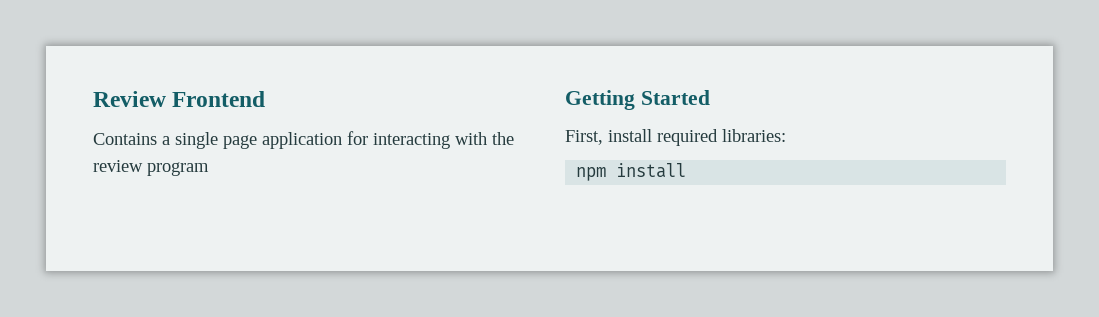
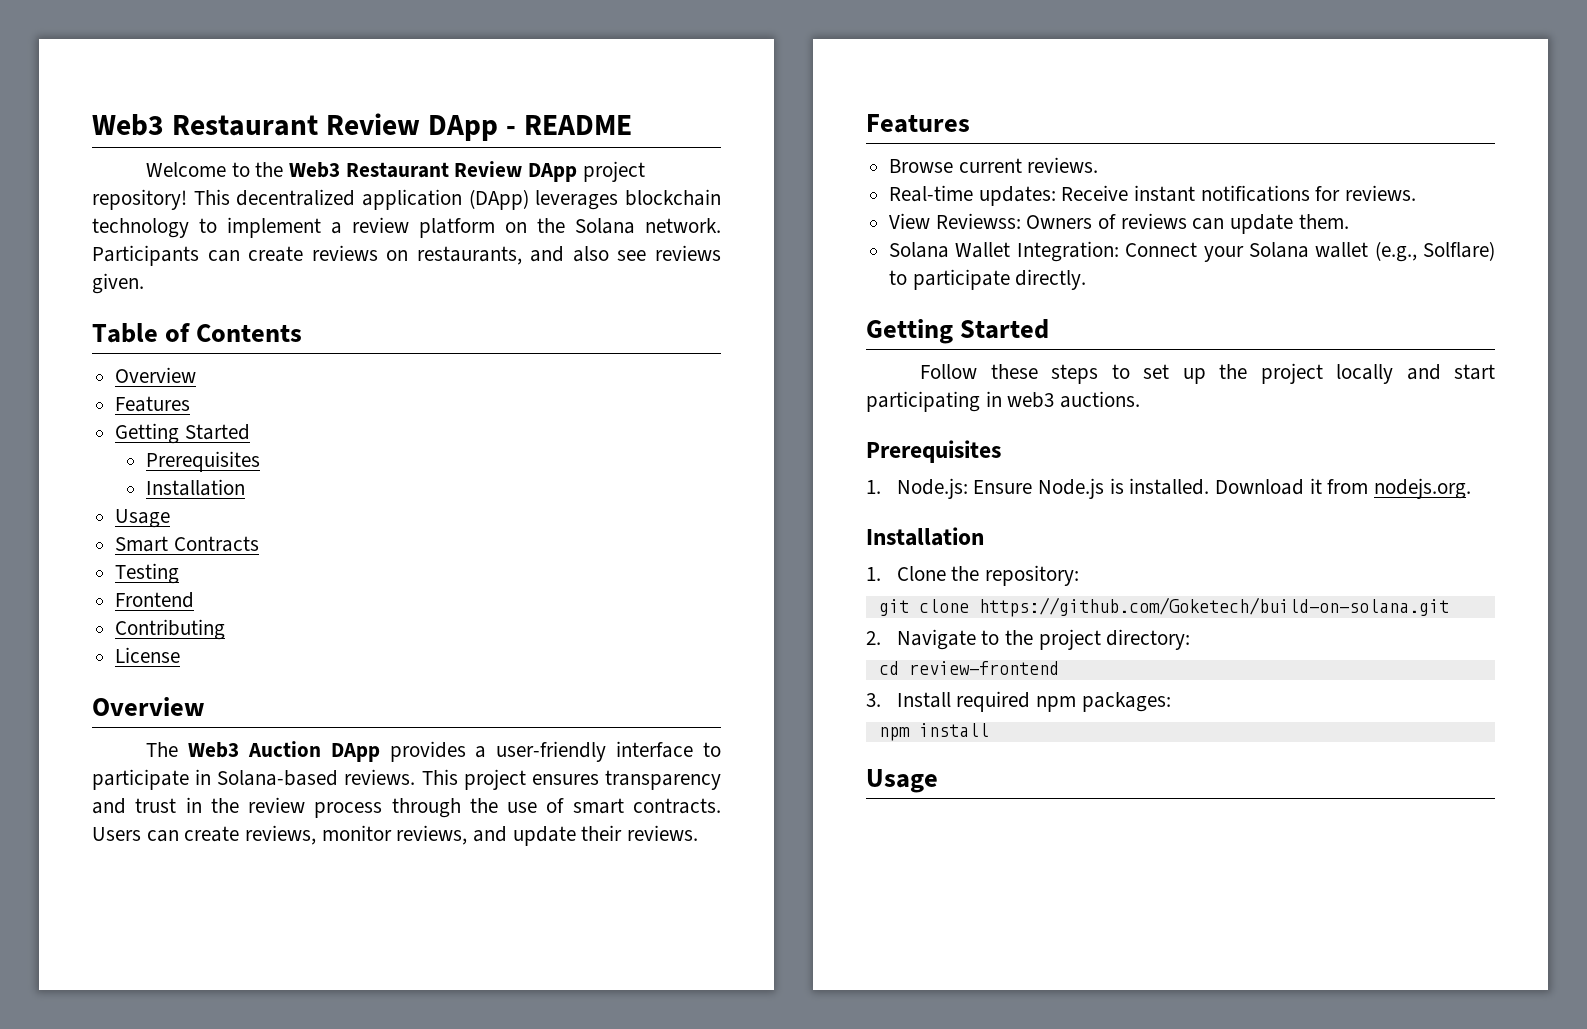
[93,91,266,107] [93,131,514,149] [93,160,209,176] [565,90,710,110] [565,129,786,146] Review Frontend // Contains a single page application for interacting with the review program // Getting Started // First, install required libraries: -> [92,113,632,141] [146,161,645,182] [92,189,722,210] [92,217,721,238] [92,245,721,266] [92,273,144,294] [92,323,303,343] [115,367,197,383] [115,396,191,412] [115,423,250,444] [145,451,260,472] [145,479,245,496] [115,509,171,528] [115,536,259,552] [115,563,180,584] [115,592,195,608] [115,619,226,640] [115,647,181,663] [92,697,205,716] [146,741,721,762] [92,769,721,790] [92,797,721,818] [92,825,699,846] [866,114,970,133] [889,157,1099,173] [889,185,1417,206] [889,213,1349,234] [889,241,1495,262] [889,269,1087,290] [866,319,1050,344] [920,363,1495,384] [866,391,1141,412] [866,440,1001,463] [866,478,1472,499] [866,527,984,546] [866,565,1080,586] [878,597,1449,617] [866,629,1191,650] [878,661,1059,675] [866,691,1171,712] Web3 Restaurant Review DApp - README // Welcome to the Web3 Restaurant Review DApp project repository! This decentralized application (DApp) leverages blockchain technology to implement a review platform on the Solana network. Participants can create reviews on restaurants, and also see reviews given. // Table of Contents // Overview // Features // Getting Started // Prerequisites // Installation // Usage // Smart Contracts // Testing // Frontend // Contributing // License // Overview // The Web3 Auction DApp provides a user-friendly interface to participate in Solana-based reviews. This project ensures transparency and trust in the review process through the use of smart contracts. Users can create reviews, monitor reviews, and update their reviews. // Features // Browse current reviews. // Real-time updates: Receive instant notifications for reviews. // View Reviewss: Owners of reviews can update them. // Solana Wallet Integration: Connect your Solana wallet (e.g., Solflare) to participate directly. // Getting Started // Follow these steps to set up the project locally and start participating in web3 auctions. // Prerequisites // 1. Node.js: Ensure Node.js is installed. Download it from nodejs.org. // Installation // 1. Clone the repository: // git clone https://github.com/Goketech/build-on-solana.git // 2. Navigate to the project directory: // cd review-frontend // 3. Install required npm packages:
(687, 170) none -> [866,769,938,793] // Usage

